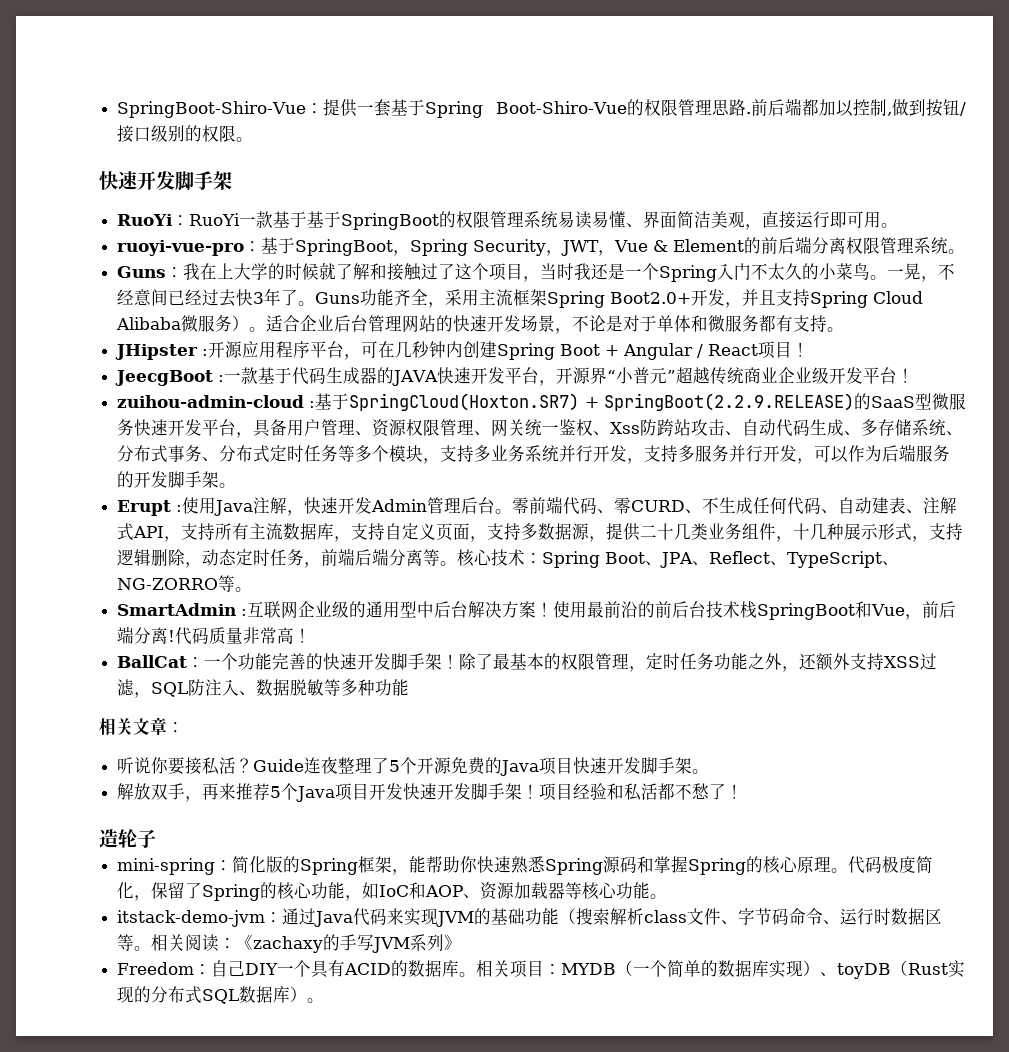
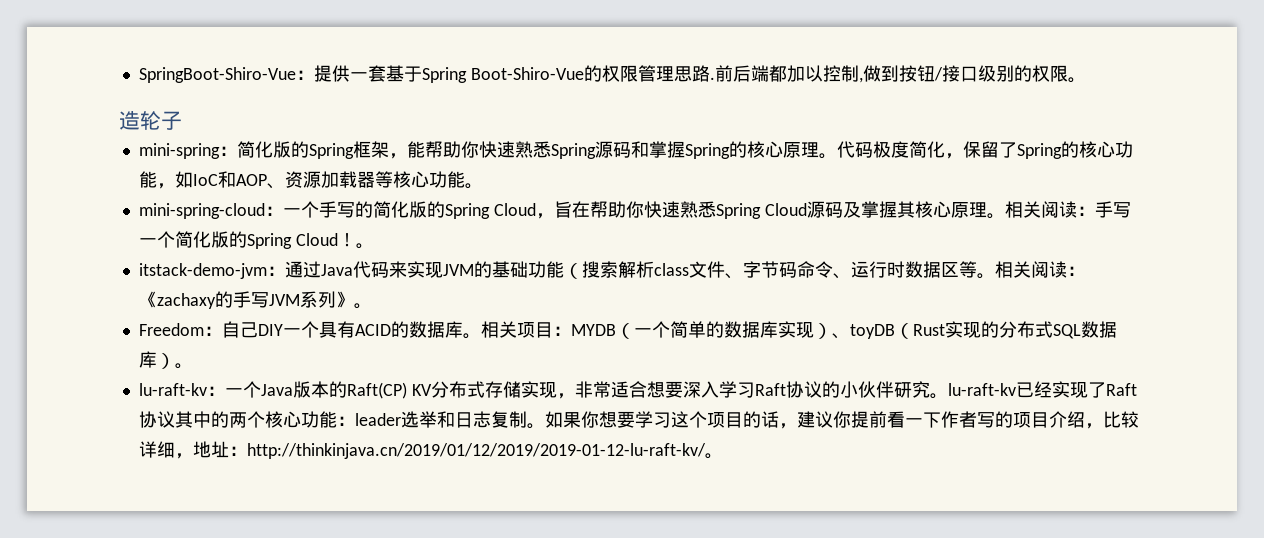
[99,171,232,190] [117,211,899,230] [117,236,966,256] [117,263,956,282] [117,288,924,308] [116,315,845,334] [115,341,810,360] [115,367,915,386] [117,393,966,411] [117,419,964,438] [117,444,951,464] [117,471,237,488] [117,496,958,516] [117,523,964,542] [117,548,900,568] [117,575,253,592] [117,601,957,620] [117,626,312,645] [117,653,938,672] [117,679,410,698] [99,717,184,736] [117,757,710,776] [117,783,744,802] // 快速开发脚手架 // RuoYi：RuoYi一款基于基于SpringBoot的权限管理系统易读易懂、界面简洁美观，直接运行即可用。 // ruoyi-vue-pro：基于SpringBoot，Spring Security，JWT，Vue & Element的前后端分离权限管理系统。 // Guns：我在上大学的时候就了解和接触过了这个项目，当时我还是一个Spring入门不太久的小菜鸟。一晃，不经意间已经过去快3年了。Guns功能齐全，采用主流框架Spring Boot2.0+开发，并且支持Spring Cloud Alibaba微服务）。适合企业后台管理网站的快速开发场景，不论是对于单体和微服务都有支持。 // JHipster :开源应用程序平台，可在几秒钟内创建Spring Boot + Angular / React项目！ // JeecgBoot :一款基于代码生成器的JAVA快速开发平台，开源界“小普元”超越传统商业企业级开发平台！ // zuihou-admin-cloud :基于SpringCloud(Hoxton.SR7) + SpringBoot(2.2.9.RELEASE)的SaaS型微服务快速开发平台，具备用户管理、资源权限管理、网关统一鉴权、Xss防跨站攻击、自动代码生成、多存储系统、分布式事务、分布式定时任务等多个模块，支持多业务系统并行开发，支持多服务并行开发，可以作为后端服务的开发脚手架。 // Erupt :使用Java注解，快速开发Admin管理后台。零前端代码、零CURD、不生成任何代码、自动建表、注解式API，支持所有主流数据库，支持自定义页面，支持多数据源，提供二十几类业务组件，十几种展示形式，支持逻辑删除，动态定时任务，前端后端分离等。核心技术：Spring Boot、JPA、Reflect、TypeScript、NG-ZORRO等。 // SmartAdmin :互联网企业级的通用型中后台解决方案！使用最前沿的前后台技术栈SpringBoot和Vue，前后端分离!代码质量非常高！ // BallCat：一个功能完善的快速开发脚手架！除了最基本的权限管理，定时任务功能之外，还额外支持XSS过滤，SQL防注入、数据脱敏等多种功能 // 相关文章： // 听说你要接私活？Guide连夜整理了5个开源免费的Java项目快速开发脚手架。 // 解放双手，再来推荐5个Java项目开发快速开发脚手架！项目经验和私活都不愁了！ -> (1086, 80) none
(668, 896) none -> [138,201,1131,219] [138,231,374,249] // mini-spring-cloud：一个手写的简化版的Spring Cloud，旨在帮助你快速熟悉Spring Cloud源码及掌握其核心原理。相关阅读：手写一个简化版的Spring Cloud！。
(462, 942) none -> [353,303,372,309] 。
(325, 1000) none -> [138,381,1137,399] [138,411,1139,429] [138,441,723,459] // lu-raft-kv：一个Java版本的Raft(CP) KV分布式存储实现，非常适合想要深入学习Raft协议的小伙伴研究。lu-raft-kv已经实现了Raft协议其中的两个核心功能：leader选举和日志复制。如果你想要学习这个项目的话，建议你提前看一下作者写的项目介绍，比较详细，地址：http://thinkinjava.cn/2019/01/12/2019/2019-01-12-lu-raft-kv/。

